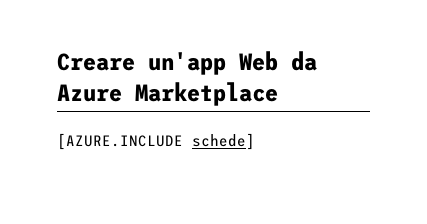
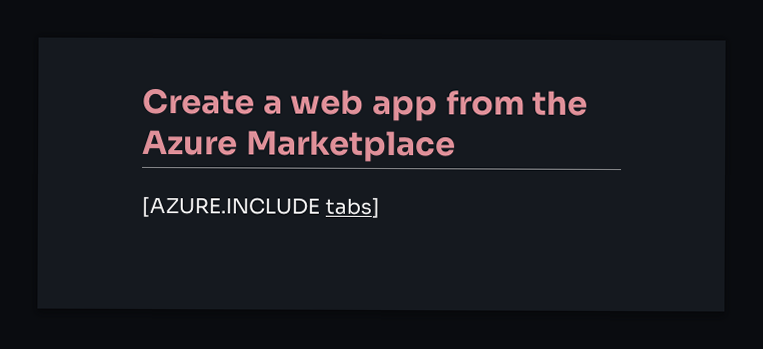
[57,51,317,75] Creare un'app Web da -> [142,87,589,122] Create a web app from the
[192,133,255,150] schede] -> [324,197,380,218] tabs]

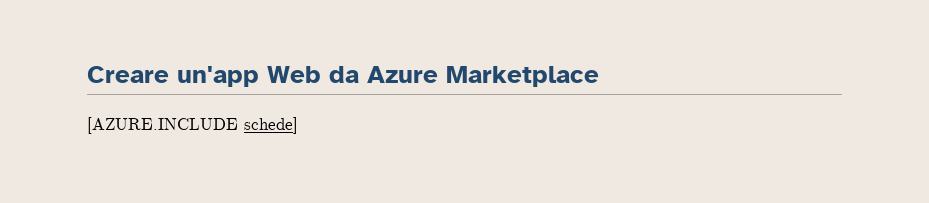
[142,87,589,122] Create a web app from the -> [87,66,359,87] Creare un'app Web da
[324,197,380,218] tabs] -> [244,117,298,134] schede]

